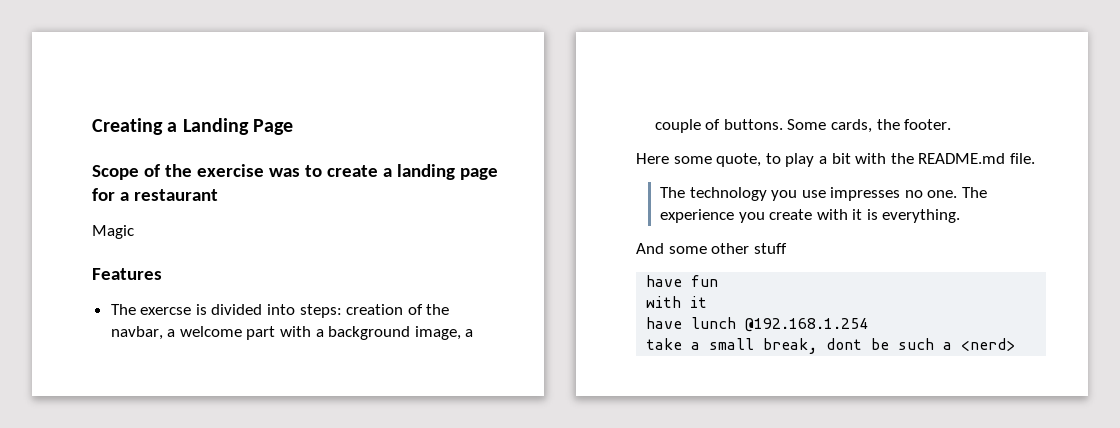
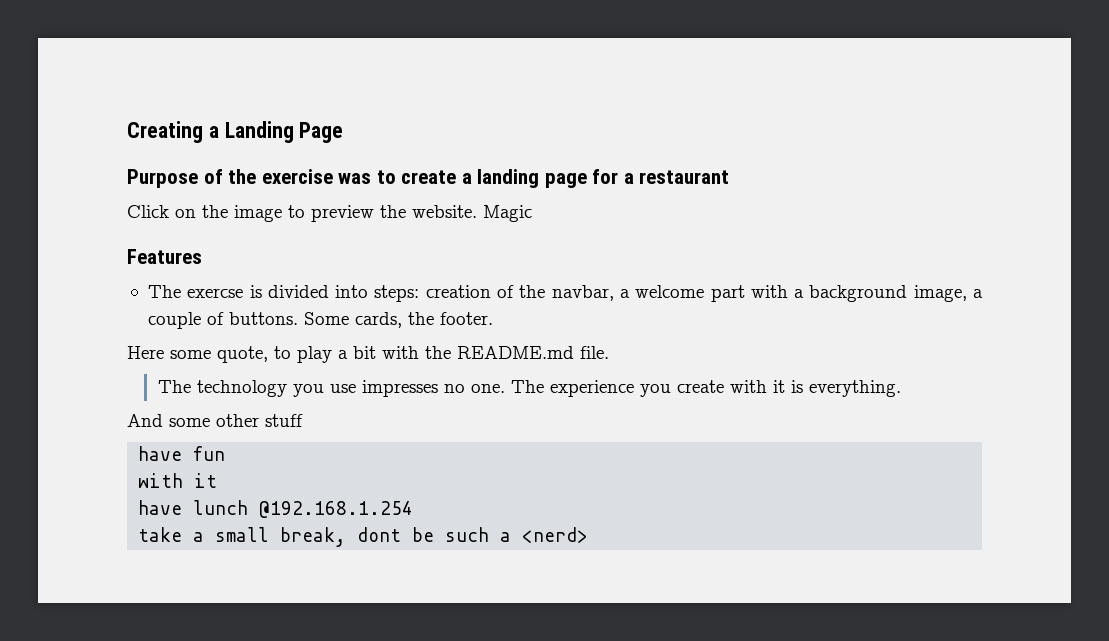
[92,165,139,180] Scope -> [127,169,198,188] Purpose
(218, 195) none -> [127,205,477,222] Click on the image to preview the website.

